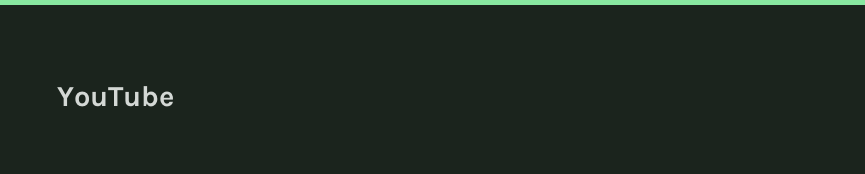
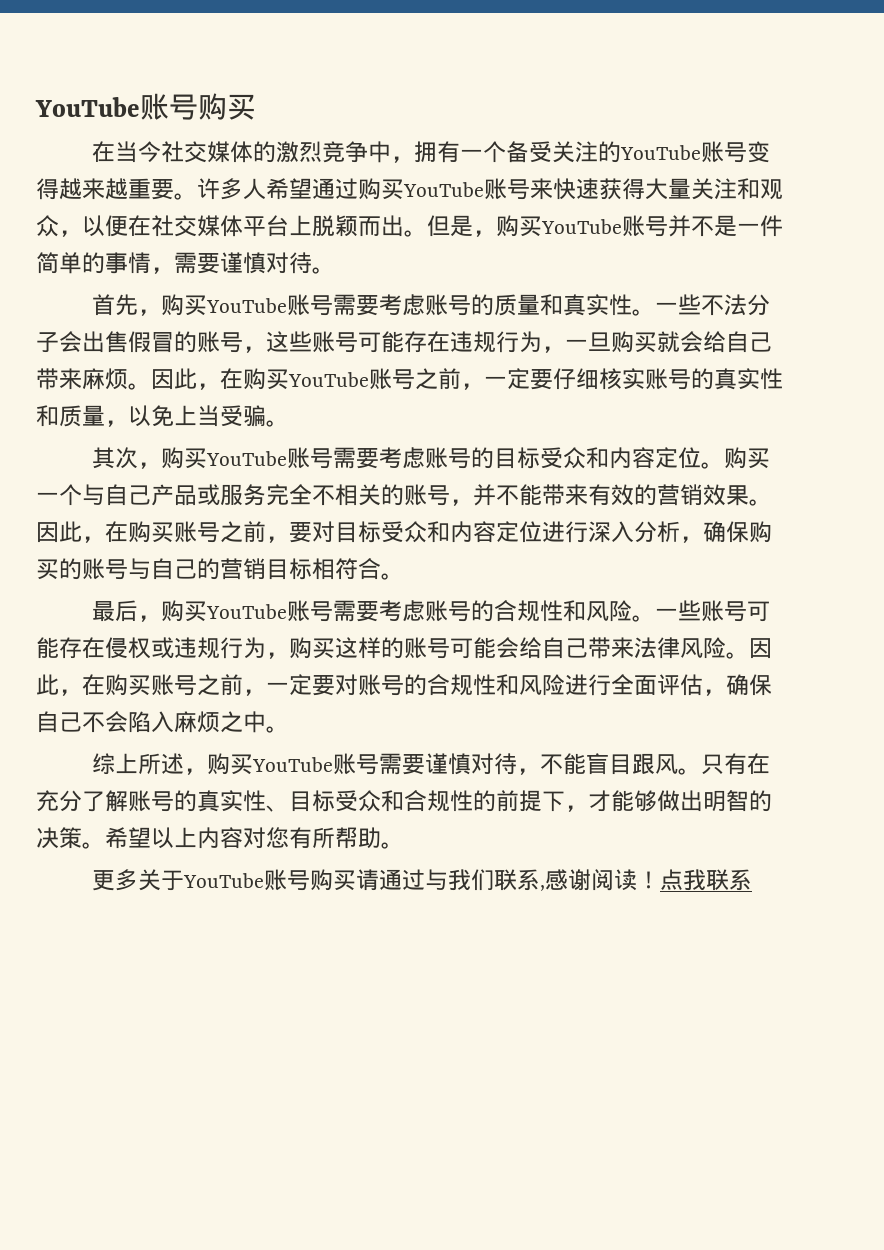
[57,86,174,107] YouTube -> [35,93,256,120] [91,141,770,163] [36,178,783,200] [36,215,783,237] [36,252,335,274] [91,294,770,316] [36,331,772,353] [36,368,783,390] [36,405,289,427] [91,447,770,469] [36,484,772,506] [36,521,772,543] [36,558,404,580] [91,600,770,622] [36,637,772,659] [36,674,772,696] [36,711,289,733] [91,753,770,775] [36,790,772,812] [36,827,404,849] [91,869,752,891] YouTube账号购买 // 在当今社交媒体的激烈竞争中，拥有一个备受关注的YouTube账号变得越来越重要。许多人希望通过购买YouTube账号来快速获得大量关注和观众，以便在社交媒体平台上脱颖而出。但是，购买YouTube账号并不是一件简单的事情，需要谨慎对待。 // 首先，购买YouTube账号需要考虑账号的质量和真实性。一些不法分子会出售假冒的账号，这些账号可能存在违规行为，一旦购买就会给自己带来麻烦。因此，在购买YouTube账号之前，一定要仔细核实账号的真实性和质量，以免上当受骗。 // 其次，购买YouTube账号需要考虑账号的目标受众和内容定位。购买一个与自己产品或服务完全不相关的账号，并不能带来有效的营销效果。因此，在购买账号之前，要对目标受众和内容定位进行深入分析，确保购买的账号与自己的营销目标相符合。 // 最后，购买YouTube账号需要考虑账号的合规性和风险。一些账号可能存在侵权或违规行为，购买这样的账号可能会给自己带来法律风险。因此，在购买账号之前，一定要对账号的合规性和风险进行全面评估，确保自己不会陷入麻烦之中。 // 综上所述，购买YouTube账号需要谨慎对待，不能盲目跟风。只有在充分了解账号的真实性、目标受众和合规性的前提下，才能够做出明智的决策。希望以上内容对您有所帮助。 // 更多关于YouTube账号购买请通过与我们联系,感谢阅读！点我联系

